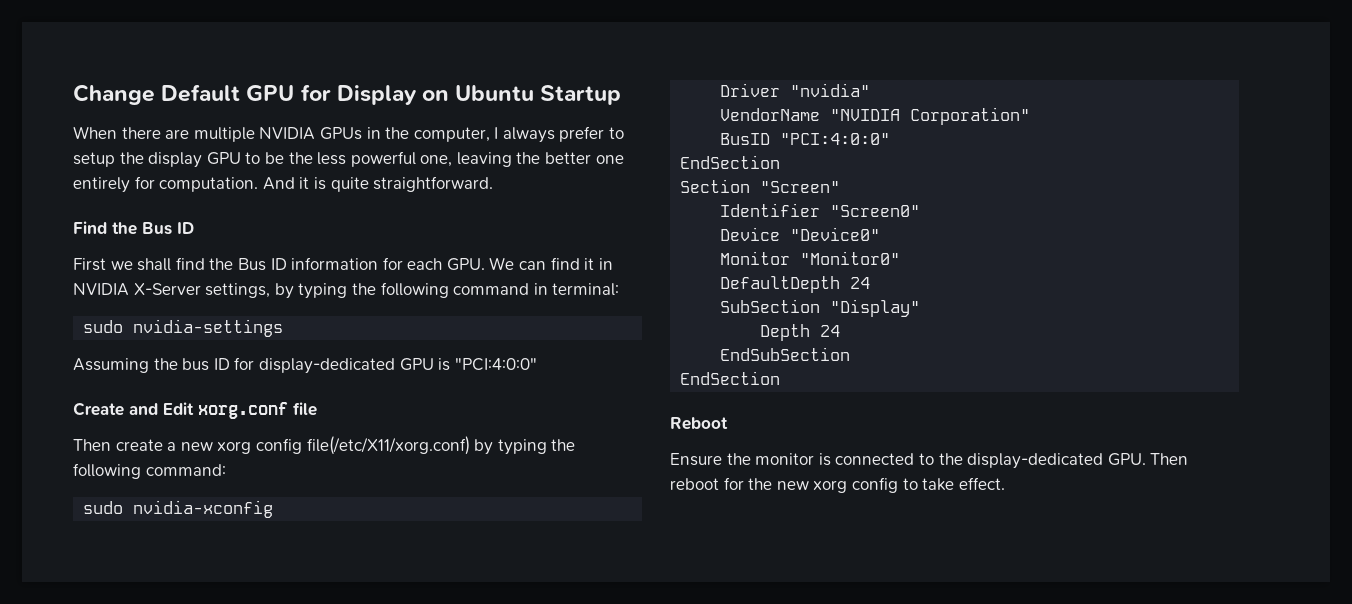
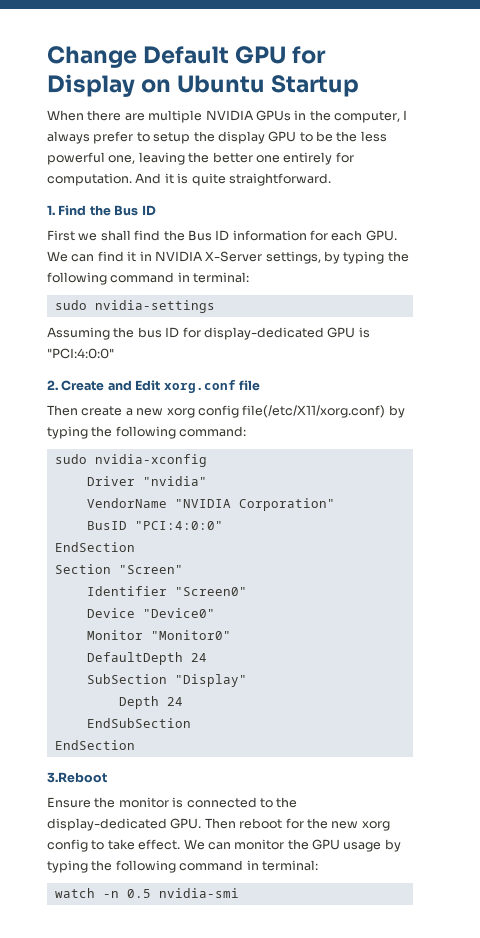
(494, 184) none -> [47,205,55,215] 1.
(537, 364) none -> [47,380,58,390] 2.
[670,417,728,430] Reboot -> [47,772,107,783] 3.Reboot
(1005, 483) none -> [183,839,401,852] [47,860,318,873] [54,888,239,898] We can monitor the GPU usage by typing the following command in terminal: // watch -n 0.5 nvidia-smi

